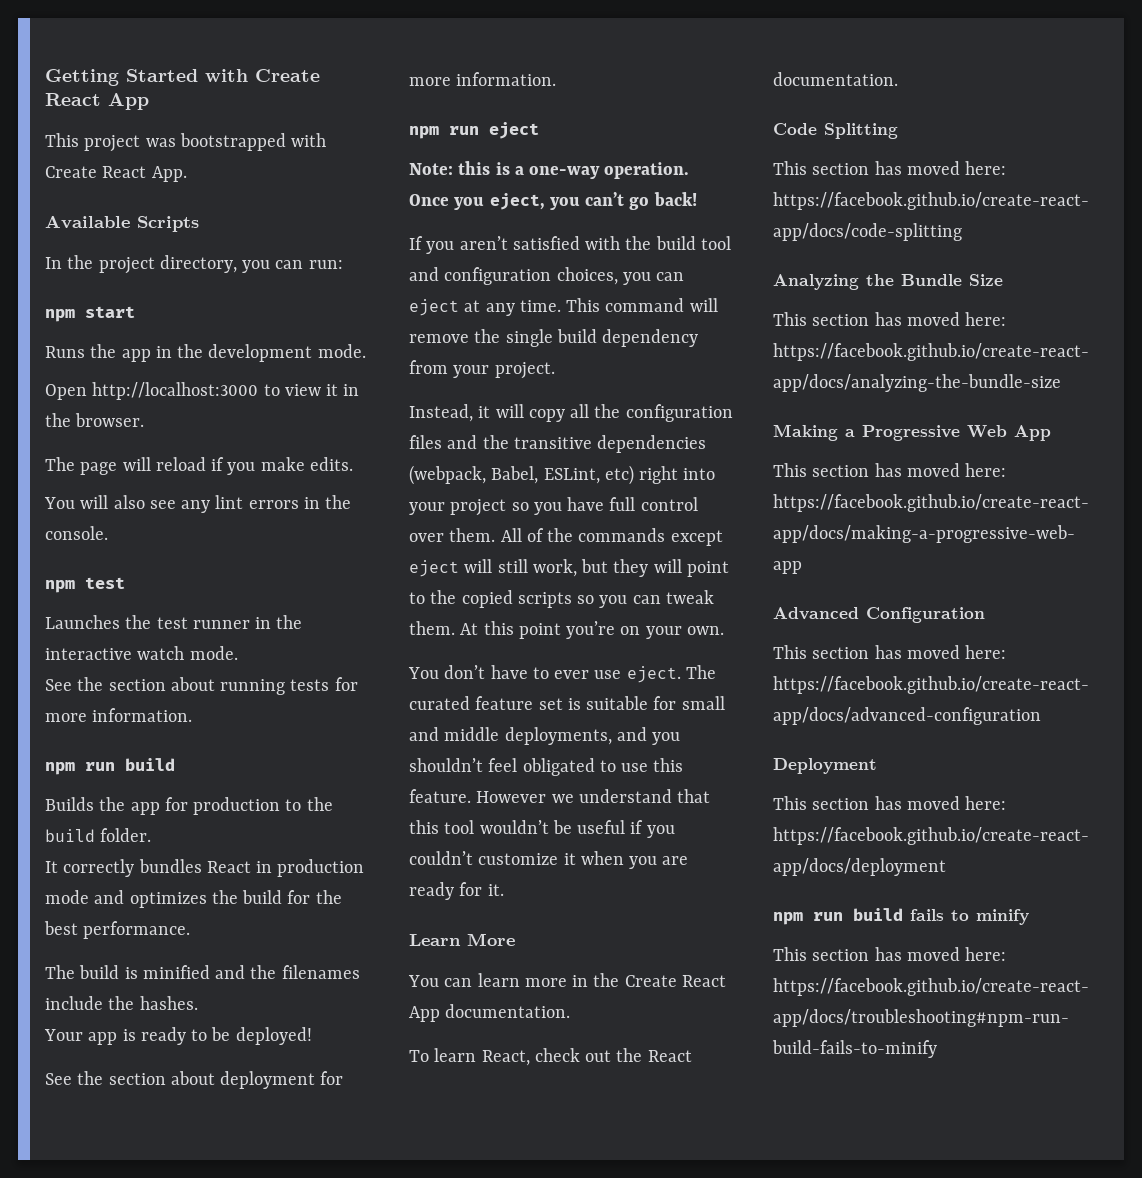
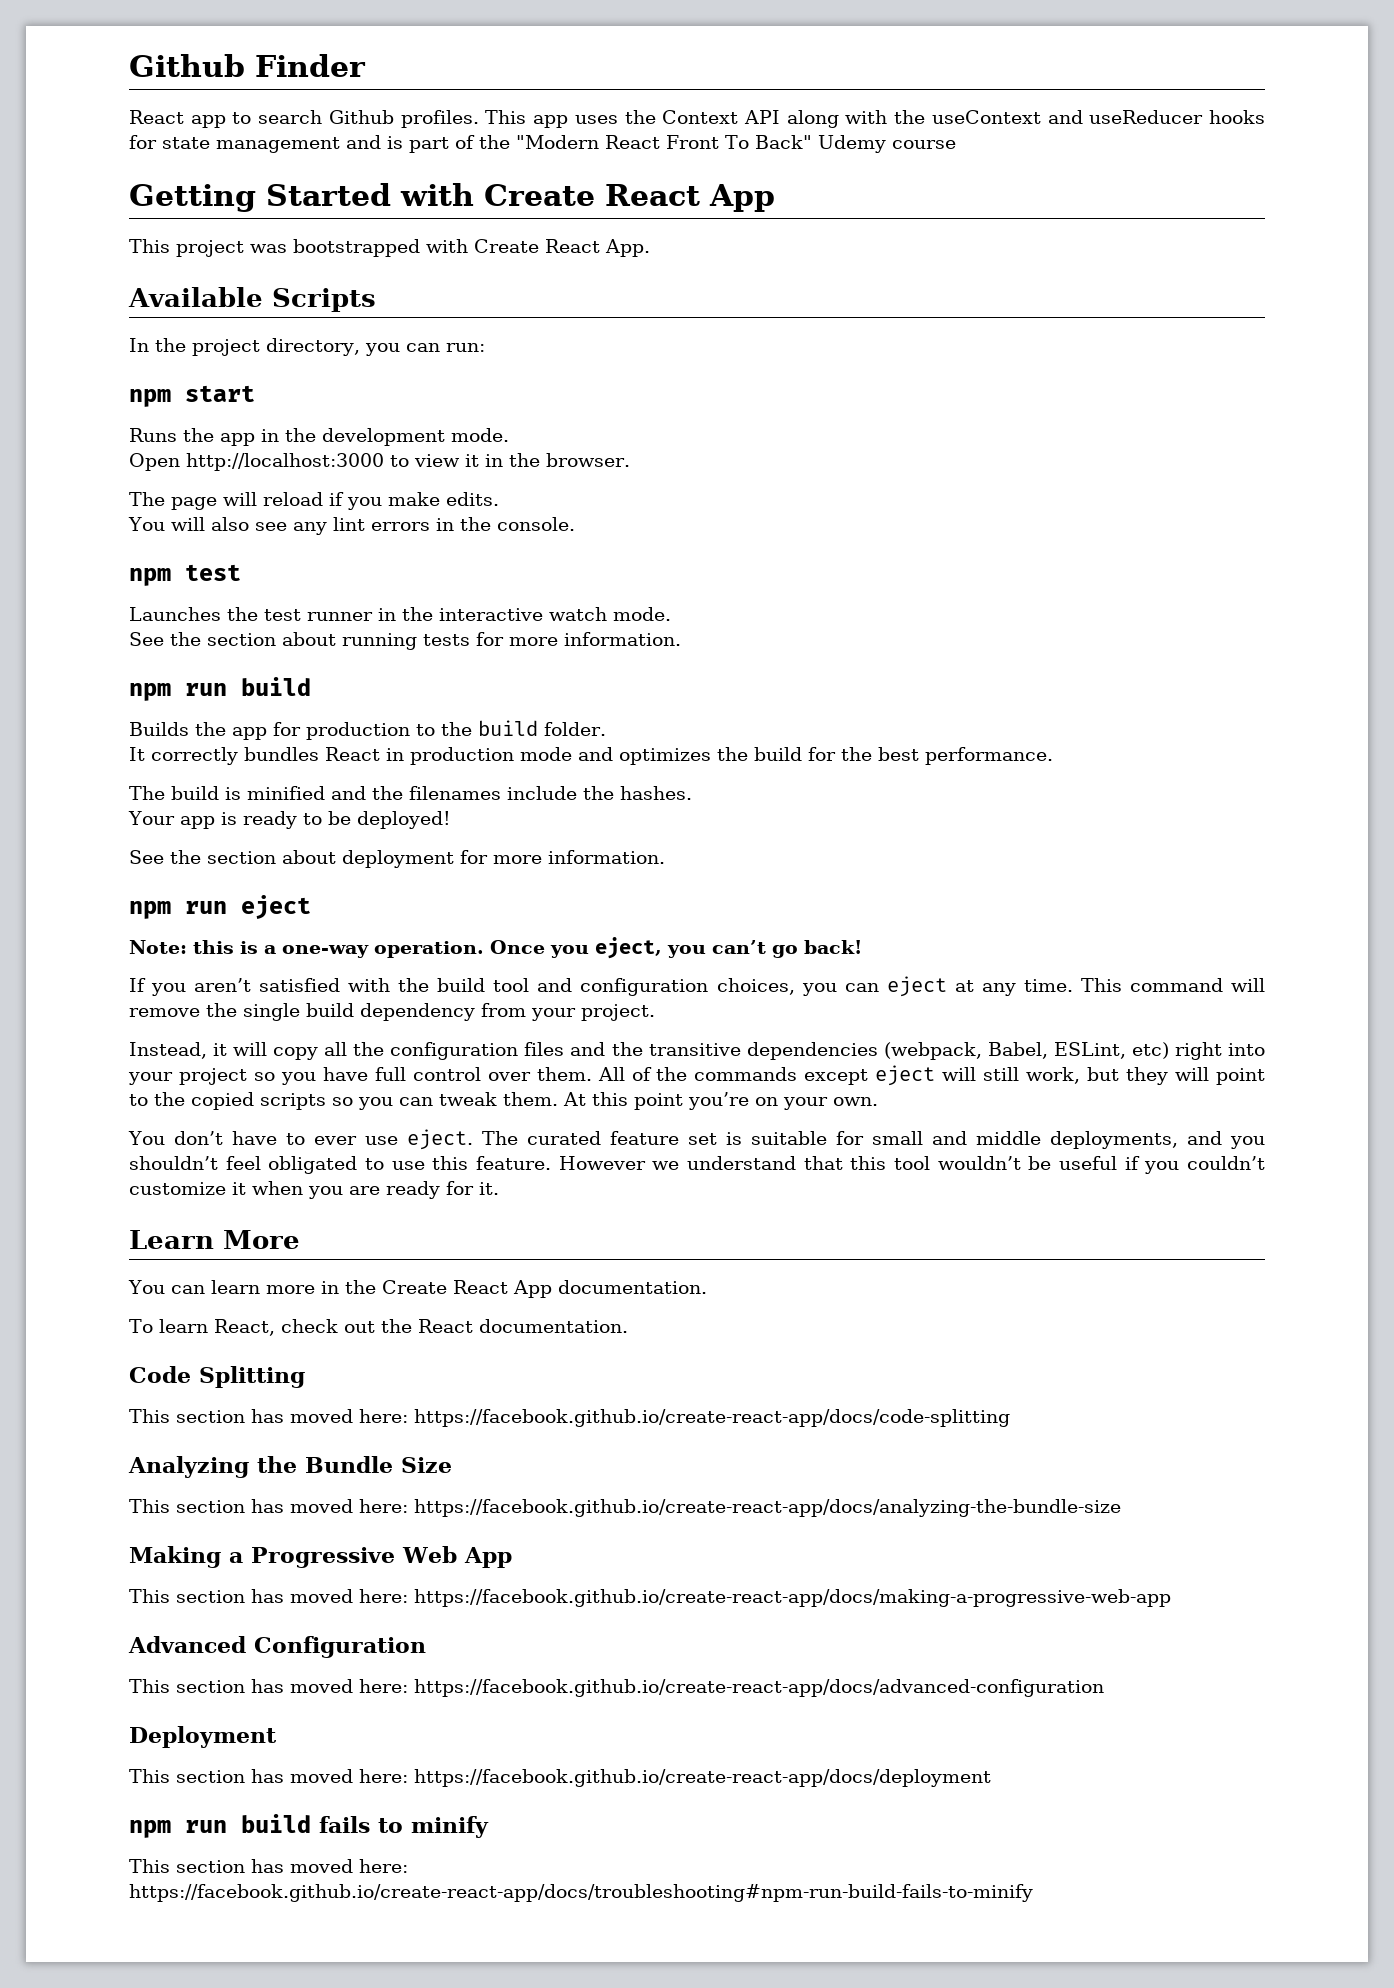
(45, 77) none -> [129,54,366,77] [129,110,1265,128] [129,135,956,153] Github Finder // React app to search Github profiles. This app uses the Context API along with the useContext and useReducer hooks for state management and is part of the "Modern React Front To Back" Udemy course //

